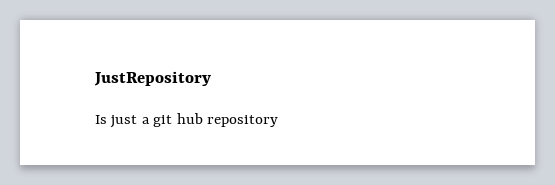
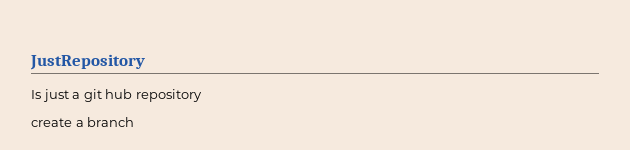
(279, 121) none -> [31,117,135,127] // create a branch

